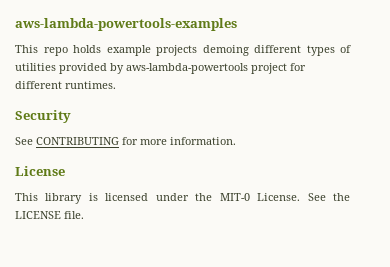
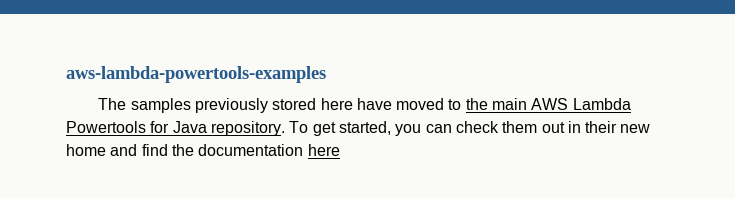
[15,45,351,56] [15,63,306,74] [15,81,116,89] [15,110,71,123] [15,137,236,145] [15,166,65,176] [15,193,351,204] [15,211,84,219] This repo holds example projects demoing different types of utilities provided by aws-lambda-powertools project for different runtimes. // Security // See CONTRIBUTING for more information. // License // This library is licensed under the MIT-0 License. See the LICENSE file. -> [98,98,631,113] [66,121,651,136] [66,144,340,156] The samples previously stored here have moved to the main AWS Lambda Powertools for Java repository. To get started, you can check them out in their new home and find the documentation here

